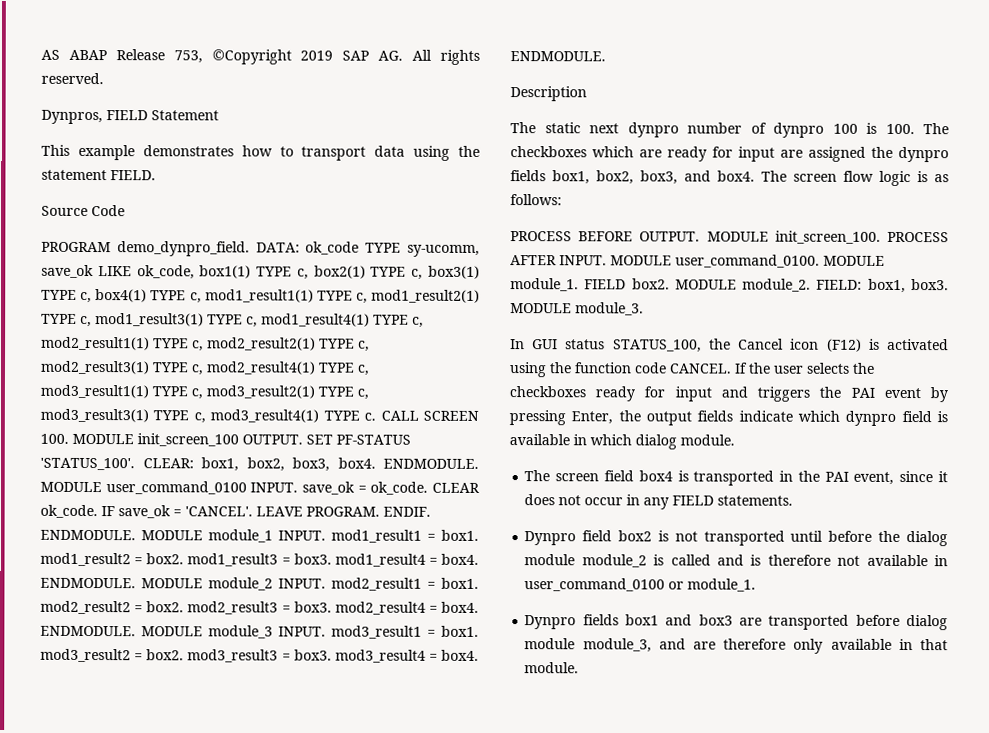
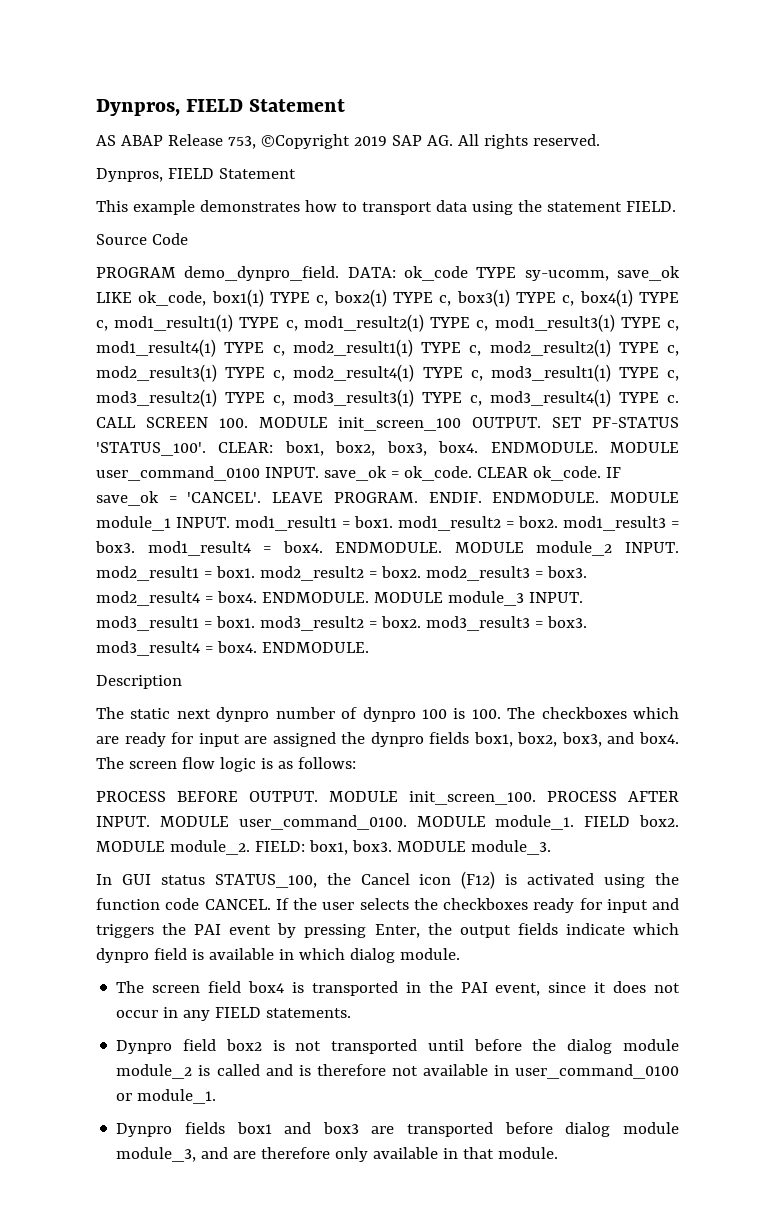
(41, 54) none -> [96,99,346,116] Dynpros, FIELD Statement //

